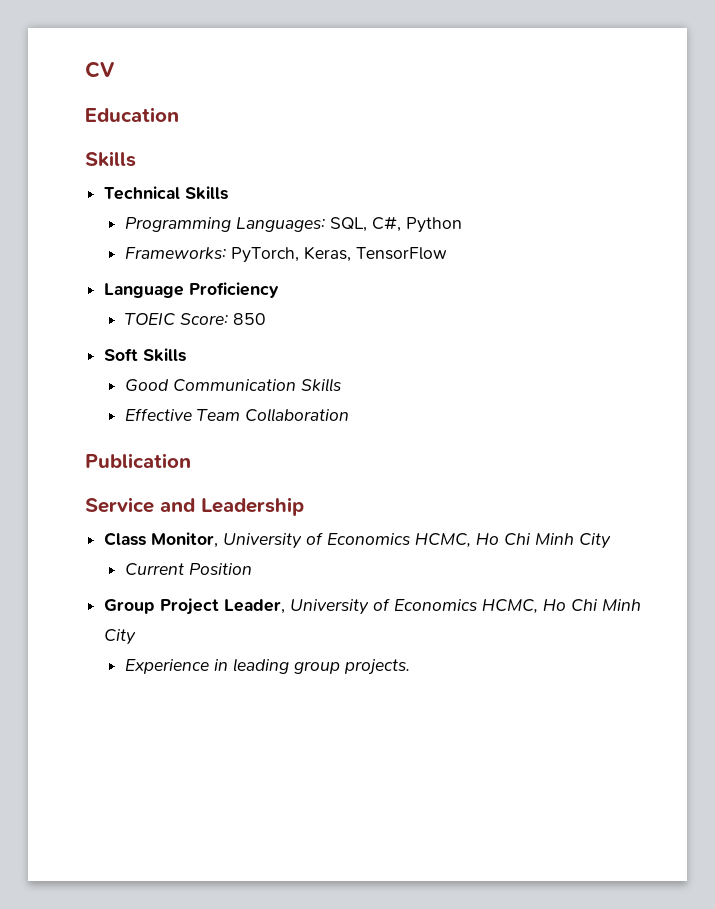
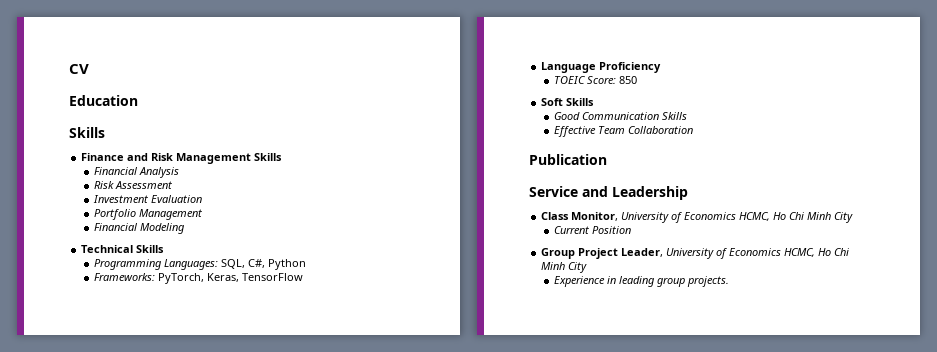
(136, 159) none -> [81,153,283,164] [94,167,180,178] [94,181,173,189] [93,195,203,203] [94,209,203,220] [94,223,186,234] // Finance and Risk Management Skills // Financial Analysis // Risk Assessment // Investment Evaluation // Portfolio Management // Financial Modeling

